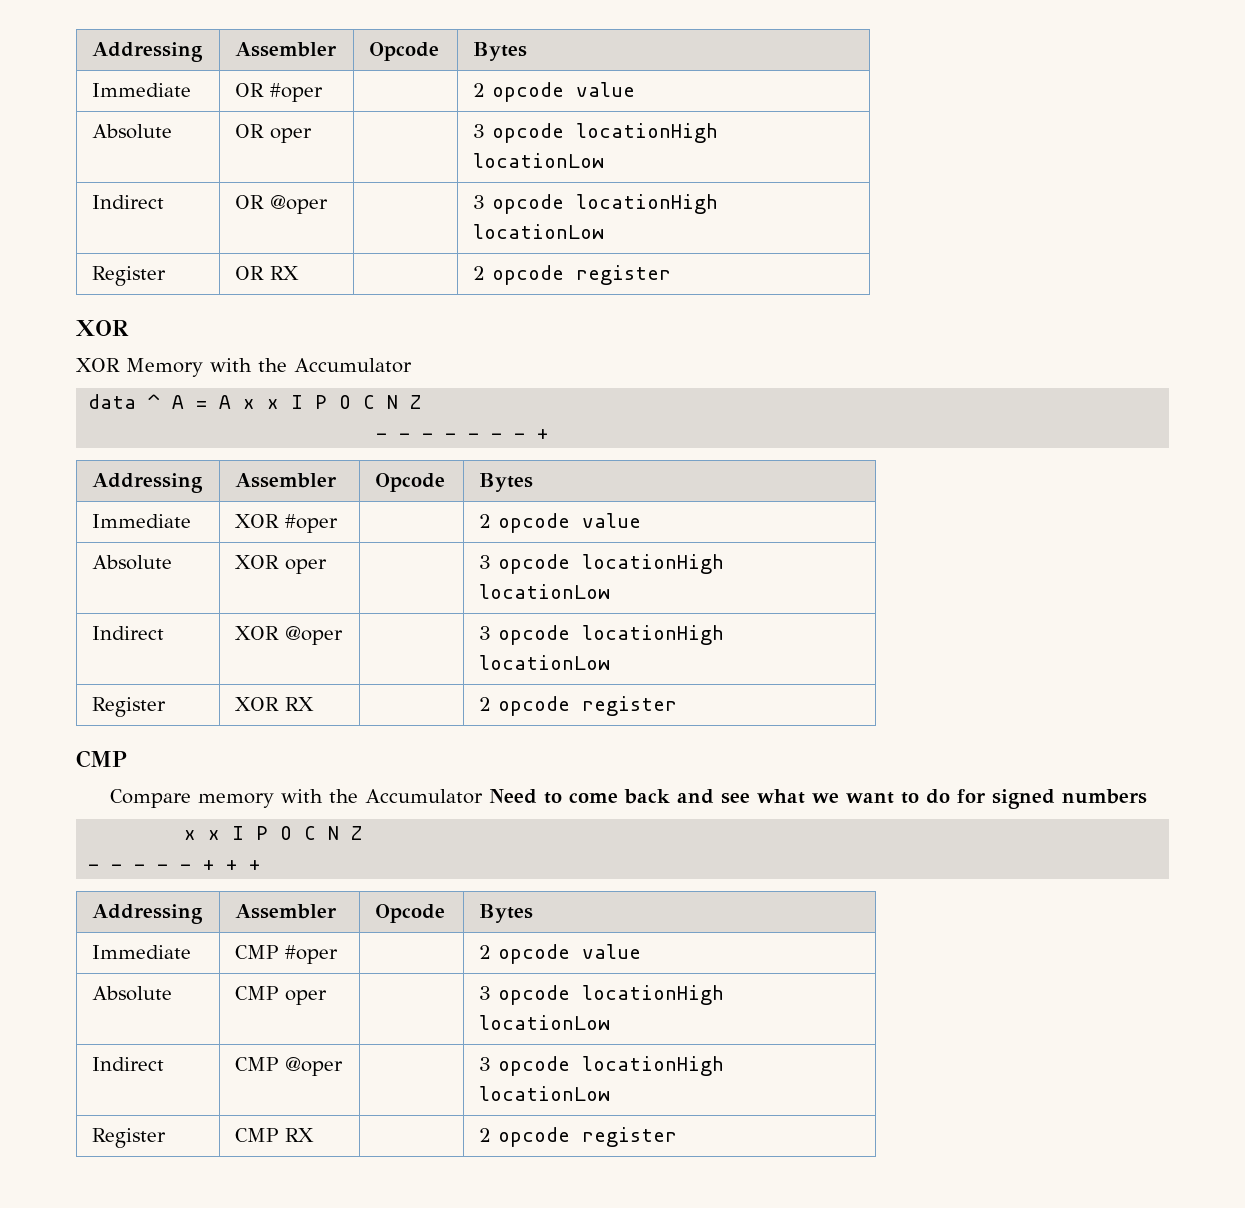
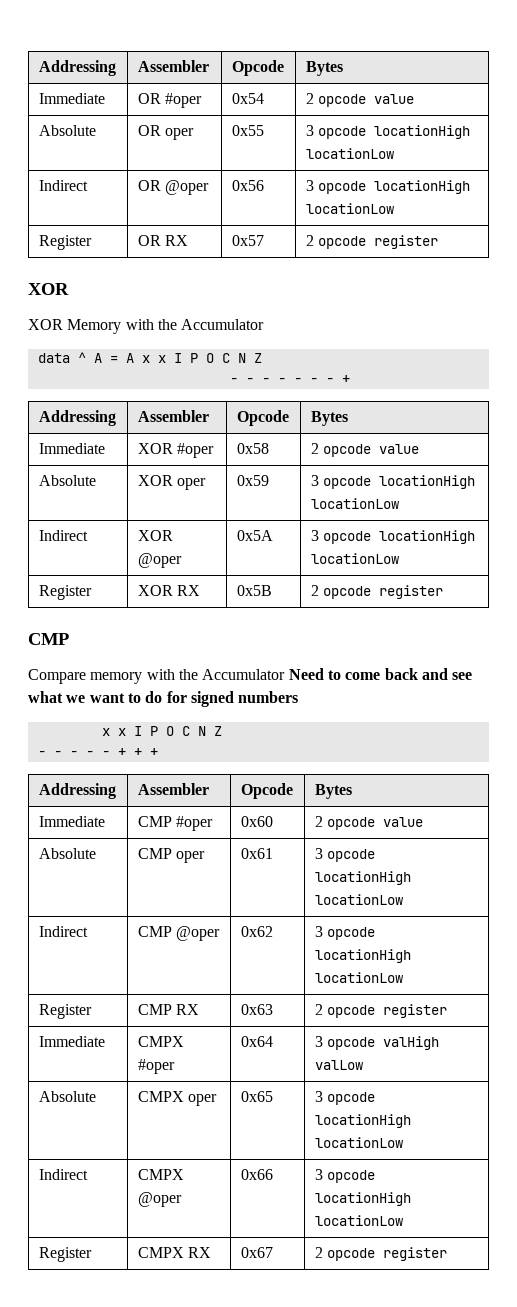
(324, 92) none -> [231,93,264,104] 0x54
(313, 135) none -> [231,125,264,136] 0x55
(329, 204) none -> [231,180,264,191] 0x56
(300, 273) none -> [231,235,264,246] 0x57
(339, 523) none -> [236,443,269,454] 0x58
(328, 566) none -> [236,475,269,486] 0x59
(344, 635) none -> [236,530,273,541] 0x5A
(315, 704) none -> [236,585,272,596] 0x5B
(339, 954) none -> [240,816,273,827] 0x60
(328, 997) none -> [240,848,273,859] 0x61
(344, 1066) none -> [240,926,273,937] 0x62
[479,1127,678,1147] | 2 opcode register -> [240,1004,273,1015] [314,1004,448,1018] [38,1036,105,1047] [137,1036,184,1047] [137,1059,175,1074] [240,1036,273,1047] [314,1036,440,1050] [314,1060,363,1070] [38,1091,96,1102] [137,1091,218,1106] [240,1091,273,1102] [314,1091,376,1105] [314,1114,411,1128] [314,1137,403,1148] [38,1169,88,1180] [137,1169,184,1180] [137,1192,182,1207] [240,1169,273,1180] [314,1169,376,1183] [314,1192,411,1206] [314,1215,403,1226] [38,1247,92,1262] [137,1247,212,1258] [240,1247,273,1258] [314,1247,448,1261] 0x63 | 2 opcode register // Immediate | CMPX #oper | 0x64 | 3 opcode valHigh valLow // Absolute | CMPX oper | 0x65 | 3 opcode locationHigh locationLow // Indirect | CMPX @oper | 0x66 | 3 opcode locationHigh locationLow // Register | CMPX RX | 0x67 | 2 opcode register

